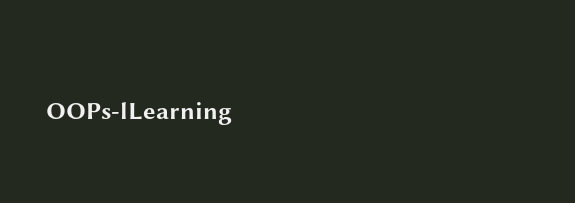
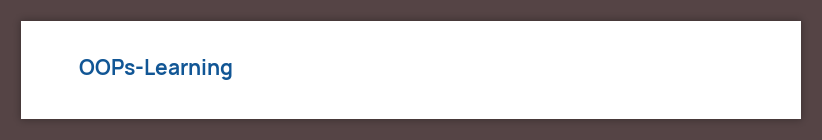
[46,102,232,125] OOPs-lLearning -> [79,59,233,80] OOPs-Learning

